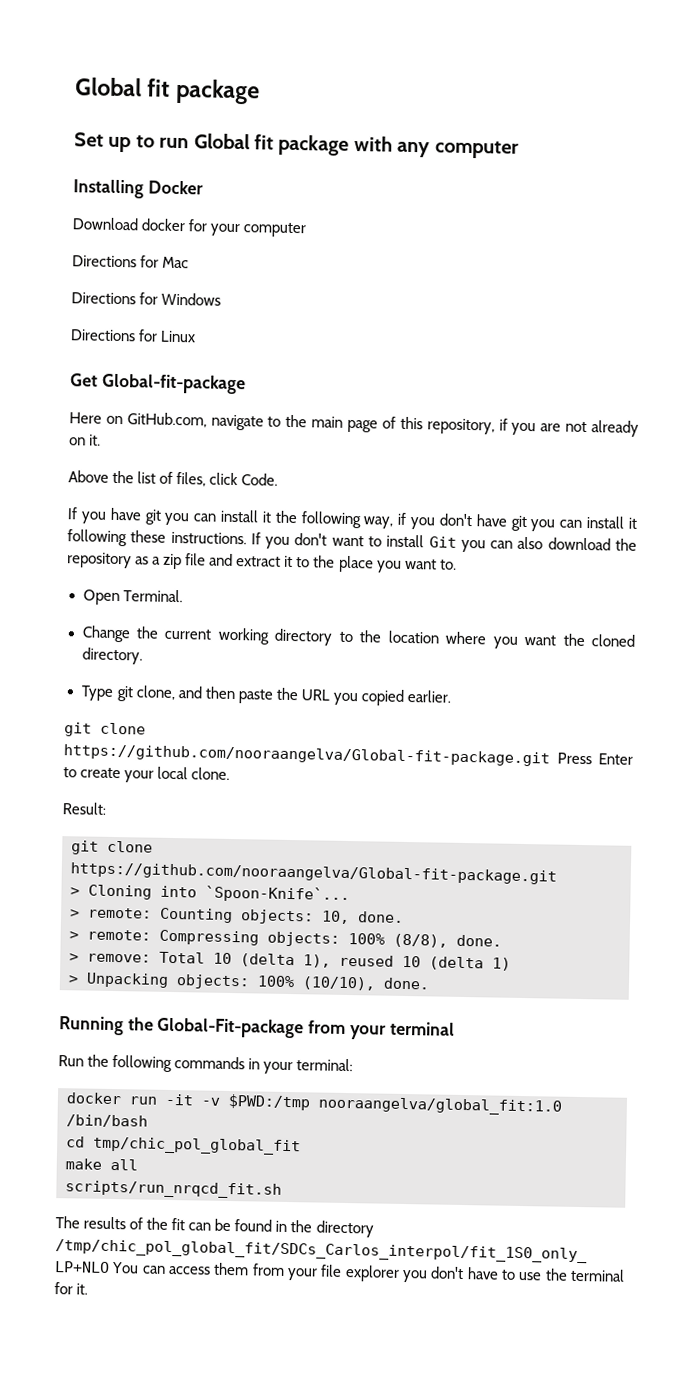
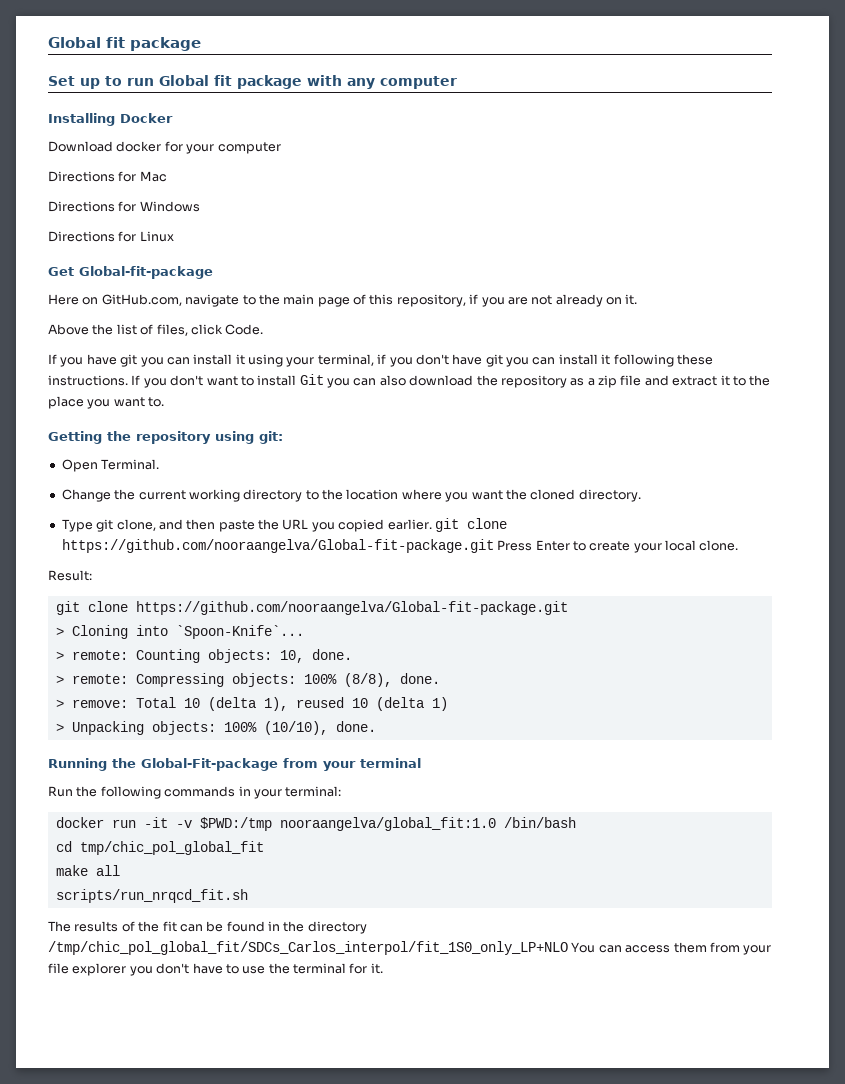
[274,510,394,529] the following way, -> [248,354,374,367] using your terminal,
(457, 564) none -> [48,431,283,444] // Getting the repository using git:
(451, 696) // -> (432, 524) none

